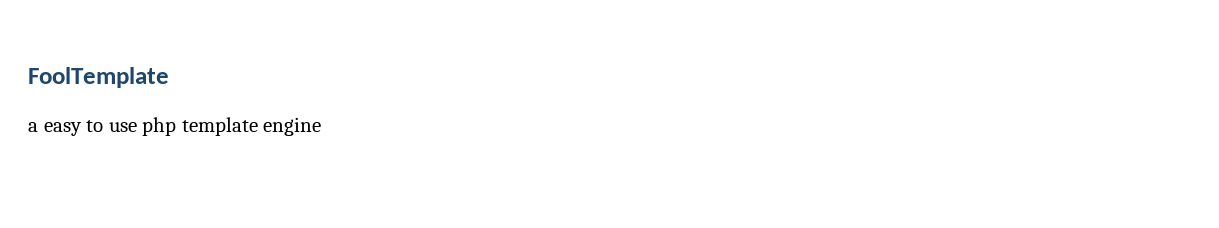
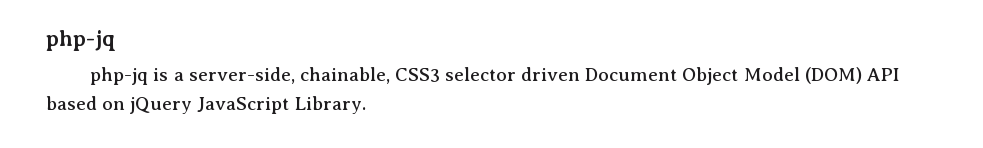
[28,67,169,88] [28,117,322,136] FoolTemplate // a easy to use php template engine -> [46,30,116,51] [90,67,900,85] [46,96,366,114] php-jq // php-jq is a server-side, chainable, CSS3 selector driven Document Object Model (DOM) API based on jQuery JavaScript Library.

